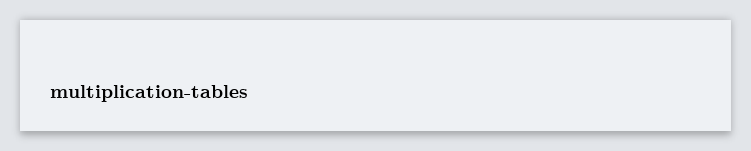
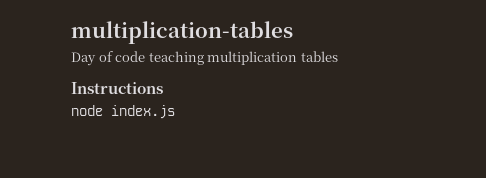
(248, 93) none -> [71,51,338,66] [71,82,163,94] [71,105,175,119] // Day of code teaching multiplication tables // Instructions // node index.js

